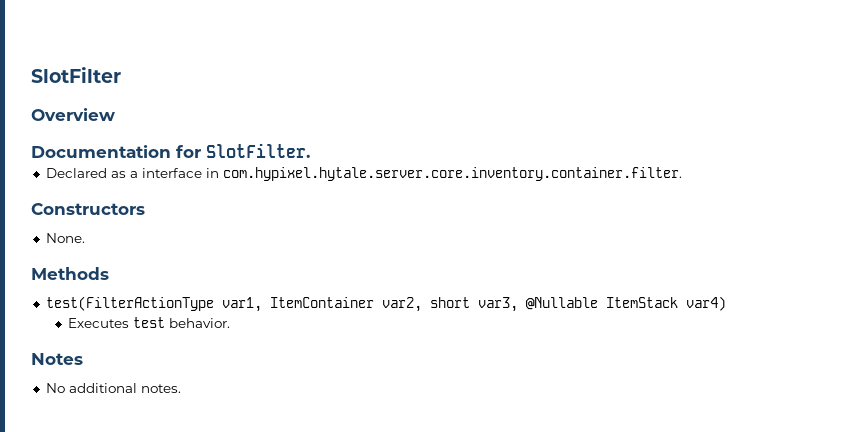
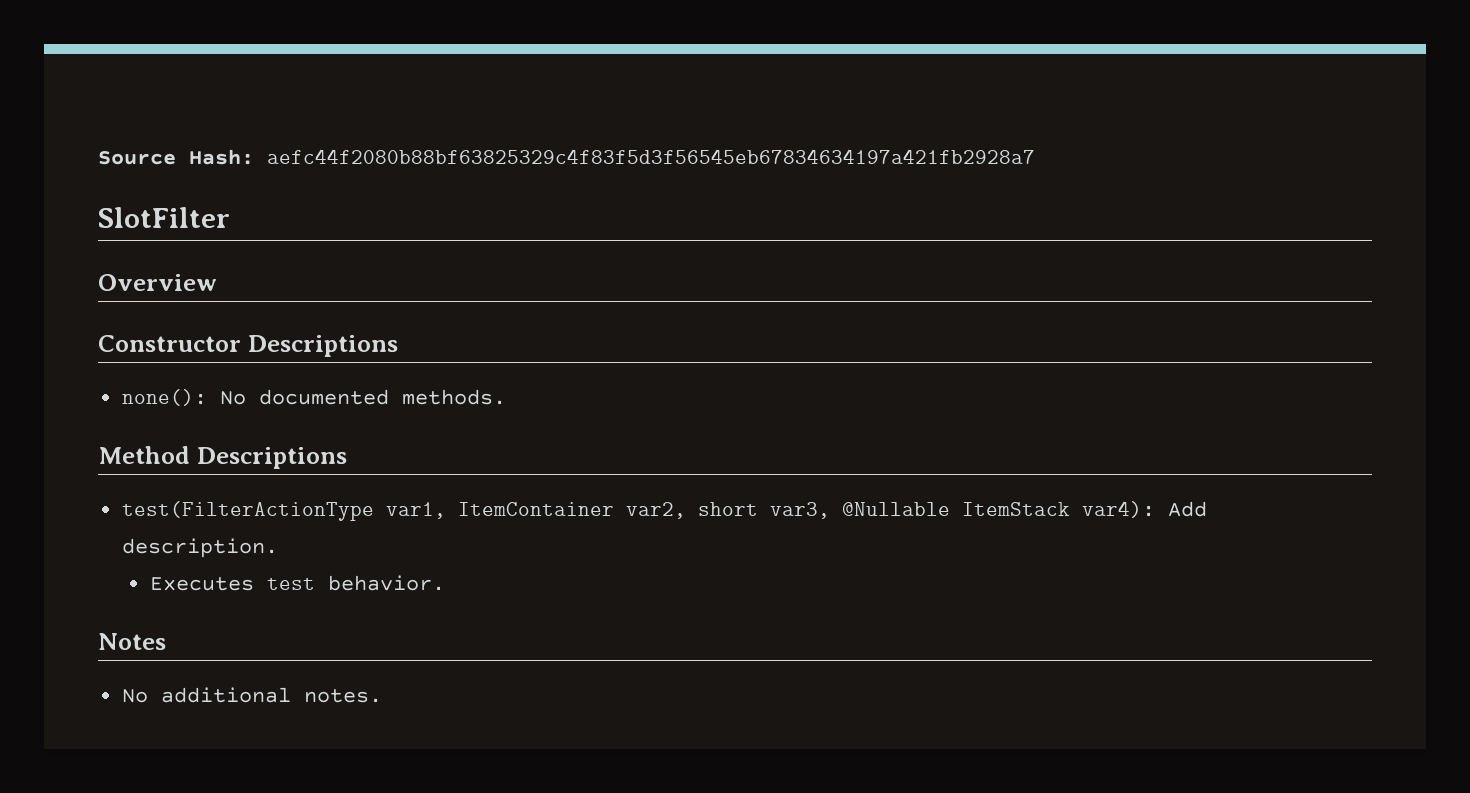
(31, 75) none -> [98,149,1035,165] Source Hash: aefc44f2080b88bf63825329c4f83f5d3f56545eb67834634197a421fb2928a7 //
[31,143,310,158] [45,167,682,181] [31,203,145,215] [45,233,85,243] [31,267,109,280] Documentation for SlotFilter. // Declared as a interface in com.hypixel.hytale.server.core.inventory.container.filter. // Constructors // None. // Methods -> [98,335,398,357] [122,389,507,406] [98,446,347,469] Constructor Descriptions // none(): No documented methods. // Method Descriptions
[685,296,726,311] var4) -> [1082,501,1208,518] [122,538,279,558] var4): Add description.

